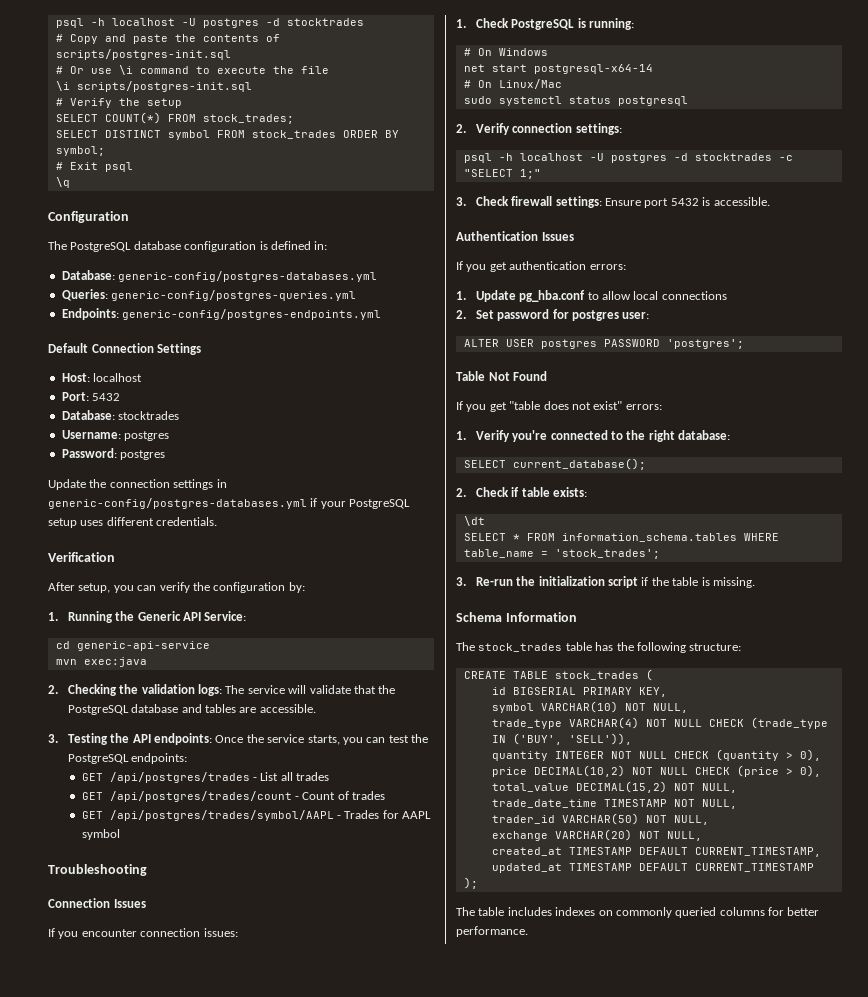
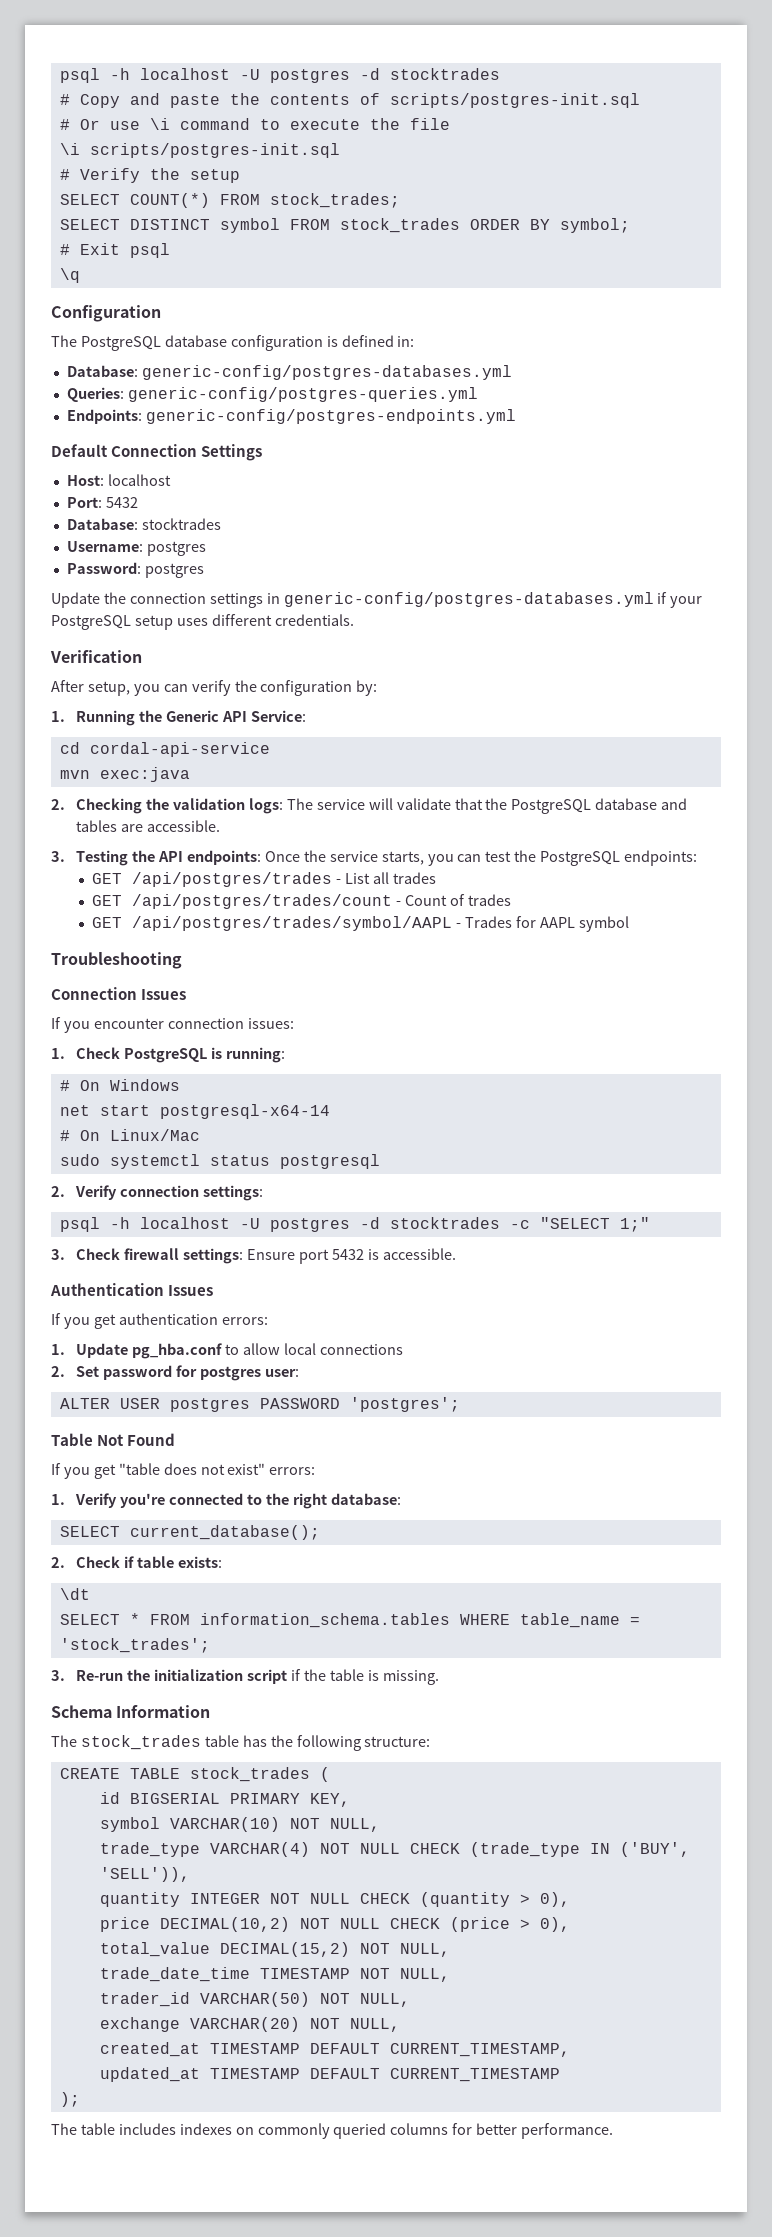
[76,641,210,651] generic-api-service -> [89,742,270,757] cordal-api-service

